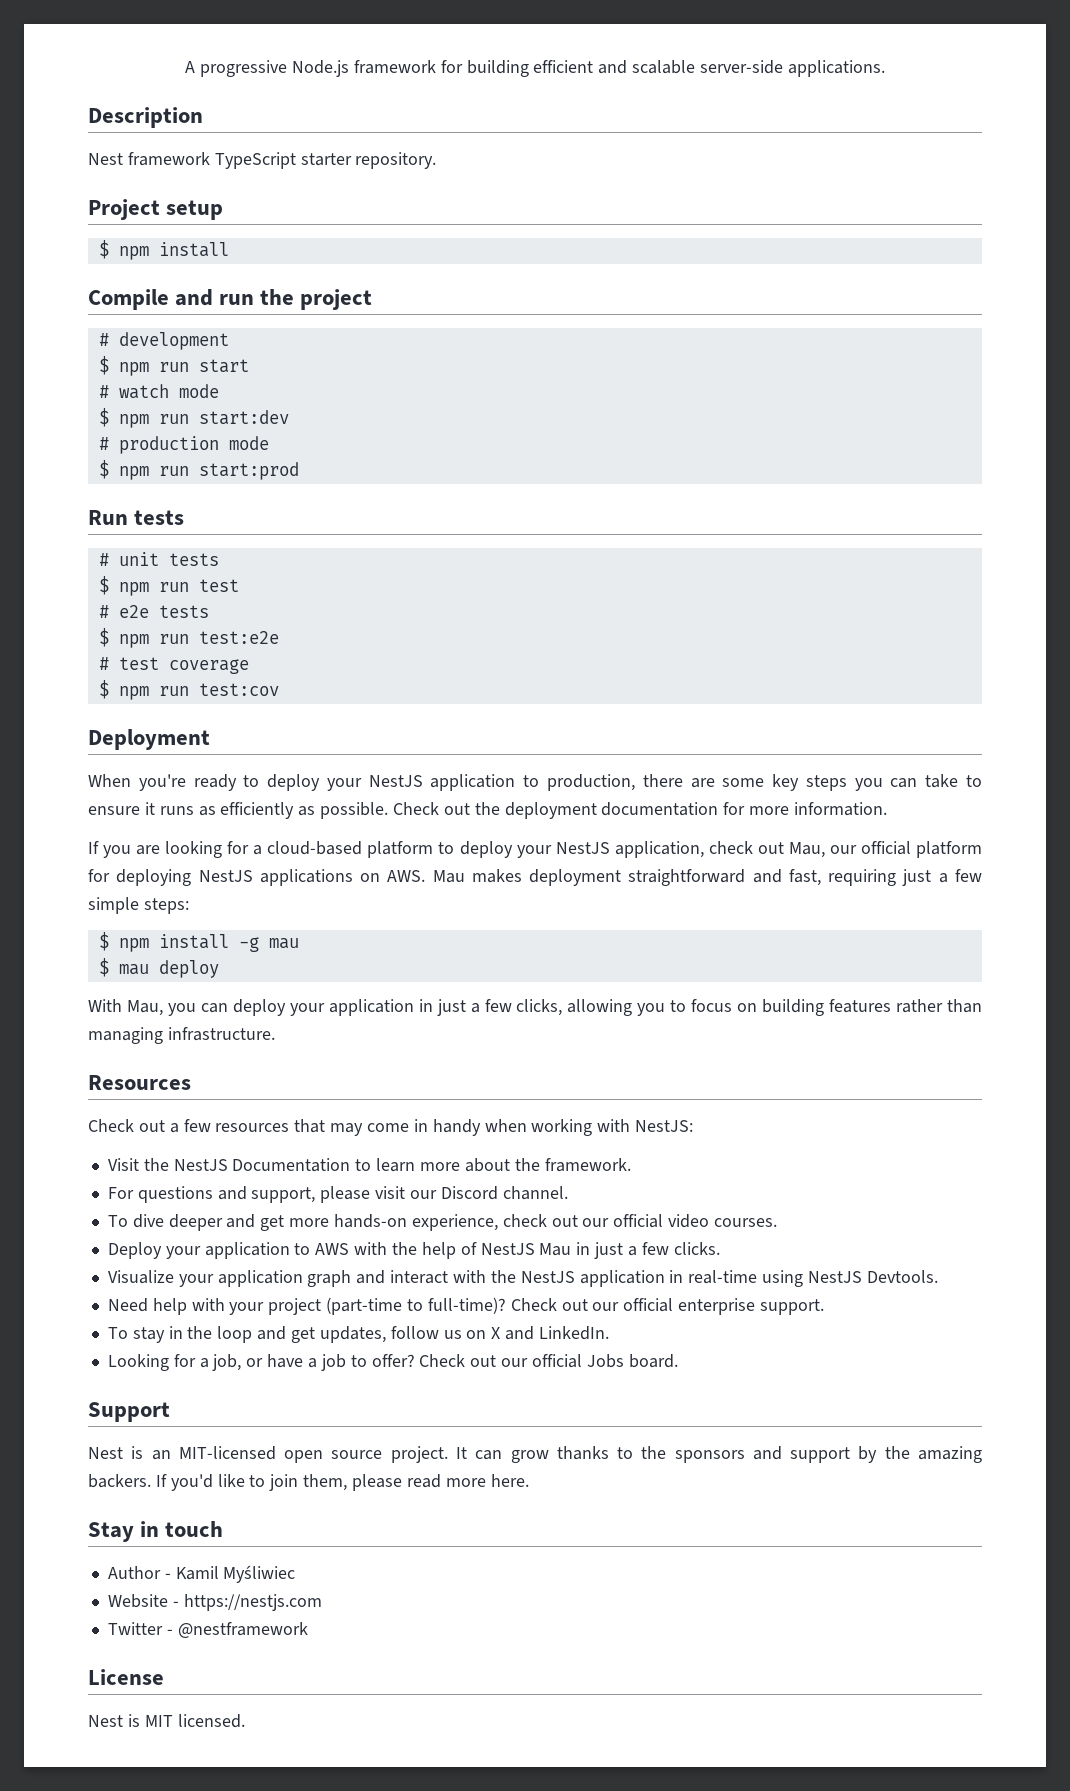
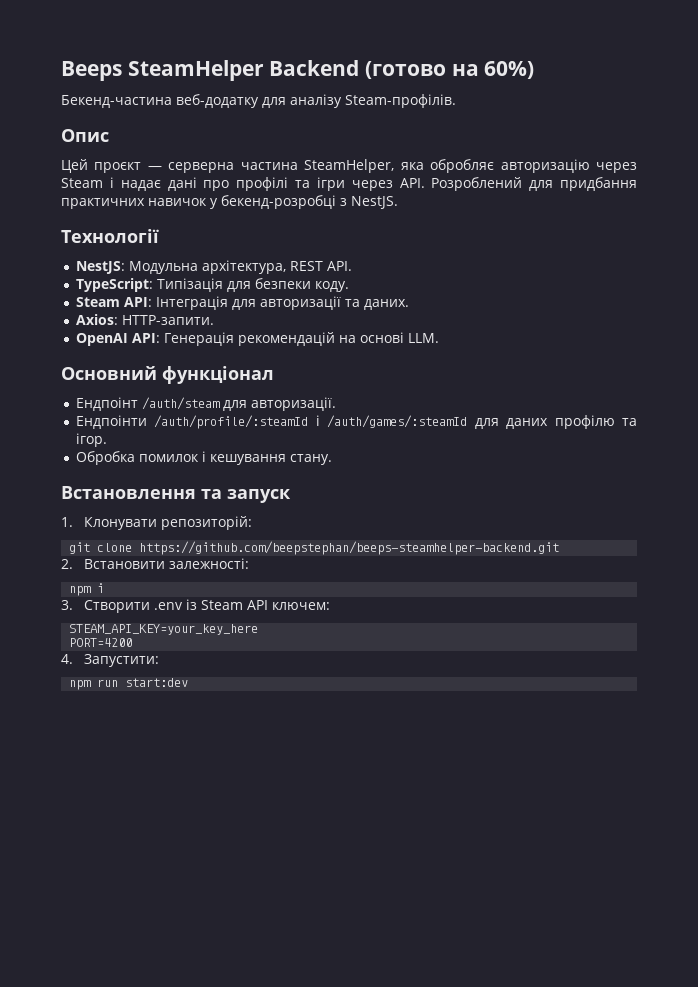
[185,60,885,77] [88,107,203,128] [88,152,437,169] [88,199,224,220] [98,240,229,260] [88,289,373,310] [98,332,229,350] [98,356,249,376] [98,384,219,399] [98,408,289,428] [98,436,269,454] [98,460,299,480] [88,510,185,525] [98,552,219,566] [98,576,239,596] [98,605,209,618] [98,628,279,648] [98,657,249,674] [98,680,279,700] [88,729,210,750] [88,774,983,791] [88,802,888,819] [88,841,982,858] [88,869,982,886] [88,897,189,914] [98,932,299,952] [98,958,219,978] [88,999,983,1016] [88,1027,275,1044] [88,1075,191,1090] [88,1119,694,1136] [107,1158,631,1172] [107,1186,568,1203] [107,1214,777,1231] [107,1242,720,1259] [107,1270,938,1287] [107,1297,824,1315] [107,1326,609,1343] [107,1354,678,1371] [88,1402,170,1422] [88,1446,983,1463] [88,1474,529,1491] [88,1521,224,1542] [107,1565,296,1583] [107,1594,322,1611] [107,1622,308,1638] [88,1669,164,1685] [88,1714,245,1728] A progressive Node.js framework for building efficient and scalable server-side applications. // Description // Nest framework TypeScript starter repository. // Project setup // $ npm install // Compile and run the project // # development // $ npm run start // # watch mode // $ npm run start:dev // # production mode // $ npm run start:prod // Run tests // # unit tests // $ npm run test // # e2e tests // $ npm run test:e2e // # test coverage // $ npm run test:cov // Deployment // When you're ready to deploy your NestJS application to production, there are some key steps you can take to ensure it runs as efficiently as possible. Check out the deployment documentation for more information. // If you are looking for a cloud-based platform to deploy your NestJS application, check out Mau, our official platform for deploying NestJS applications on AWS. Mau makes deployment straightforward and fast, requiring just a few simple steps: // $ npm install -g mau // $ mau deploy // With Mau, you can deploy your application in just a few clicks, allowing you to focus on building features rather than managing infrastructure. // Resources // Check out a few resources that may come in handy when working with NestJS: // Visit the NestJS Documentation to learn more about the framework. // For questions and support, please visit our Discord channel. // To dive deeper and get more hands-on experience, check out our official video courses. // Deploy your application to AWS with the help of NestJS Mau in just a few clicks. // Visualize your application graph and interact with the NestJS application in real-time using NestJS Devtools. // Need help with your project (part-time to full-time)? Check out our official enterprise support. // To stay in the loop and get updates, follow us on X and LinkedIn. // Looking for a job, or have a job to offer? Check out our official Jobs board. // Support // Nest is an MIT-licensed open source project. It can grow thanks to the sponsors and support by the amazing backers. If you'd like to join them, please read more here. // Stay in touch // Author - Kamil Myśliwiec // Website - https://nestjs.com // Twitter - @nestframework // License // Nest is MIT licensed. -> [61,60,535,81] [61,94,456,108] [61,129,109,142] [61,159,638,173] [61,177,637,191] [61,195,398,209] [61,229,159,243] [75,260,352,274] [75,278,349,292] [75,296,409,310] [75,314,214,325] [75,332,439,346] [61,366,274,384] [75,397,336,411] [75,415,637,429] [75,433,107,447] [75,451,332,465] [61,486,291,503] [61,516,252,530] [69,541,560,555] [61,558,249,569] [69,583,105,596] [61,599,330,613] [69,624,259,635] [69,638,133,647] [61,654,159,667] [69,678,189,690] Beeps SteamHelper Backend (готово на 60%) // Бекенд-частина веб-додатку для аналізу Steam-профілів. // Опис // Цей проєкт — серверна частина SteamHelper, яка обробляє авторизацію через Steam і надає дані про профілі та ігри через API. Розроблений для придбання практичних навичок у бекенд-розробці з NestJS. // Технології // NestJS: Модульна архітектура, REST API. // TypeScript: Типізація для безпеки коду. // Steam API: Інтеграція для авторизації та даних. // Axios: HTTP-запити. // OpenAI API: Генерація рекомендацій на основі LLM. // Основний функціонал // Ендпоінт /auth/steam для авторизації. // Ендпоінти /auth/profile/:steamId і /auth/games/:steamId для даних профілю та ігор. // Обробка помилок і кешування стану. // Встановлення та запуск // 1. Клонувати репозиторій: // git clone https://github.com/beepstephan/beeps-steamhelper-backend.git // 2. Встановити залежності: // npm i // 3. Створити .env із Steam API ключем: // STEAM_API_KEY=your_key_here // PORT=4200 // 4. Запустити: // npm run start:dev

